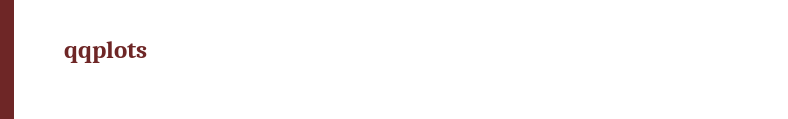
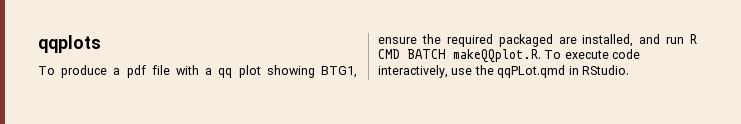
(147, 52) none -> [38,65,357,78] [378,34,697,47] [378,49,641,63] [378,65,629,78] // To produce a pdf file with a qq plot showing BTG1, ensure the required packaged are installed, and run R CMD BATCH makeQQplot.R. To execute code interactively, use the qqPLot.qmd in RStudio.

